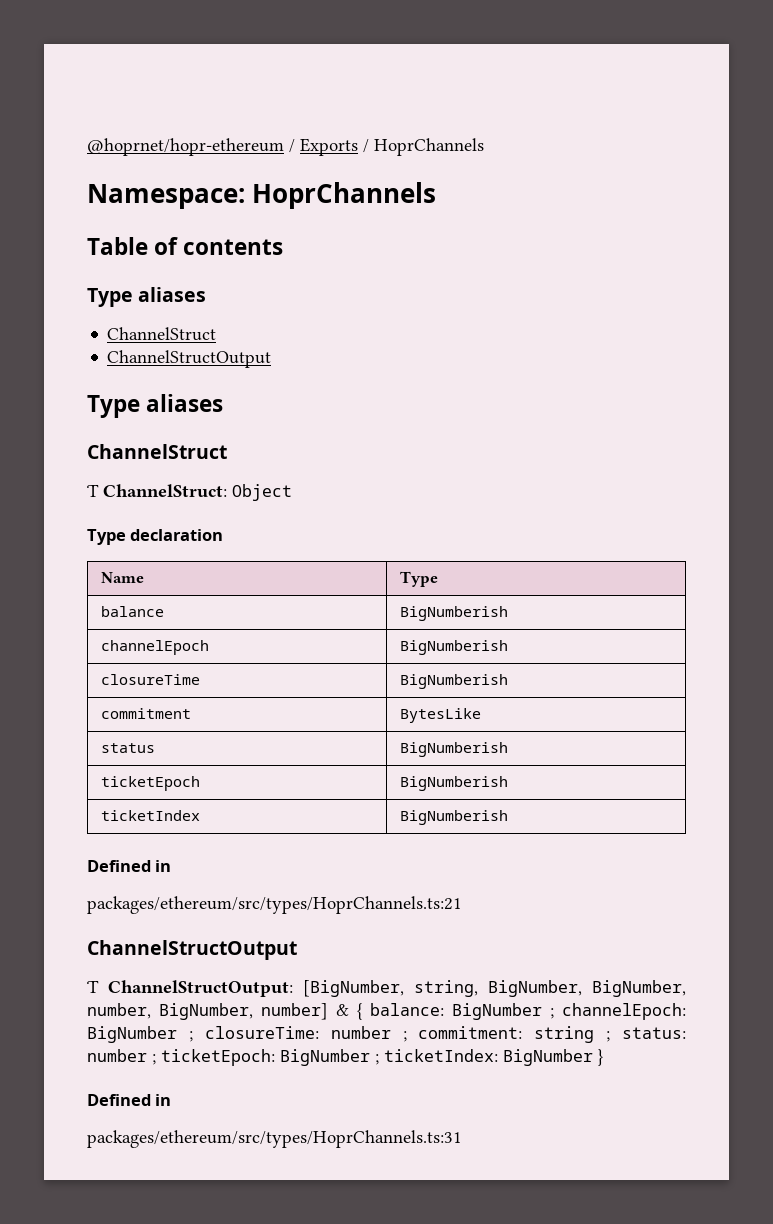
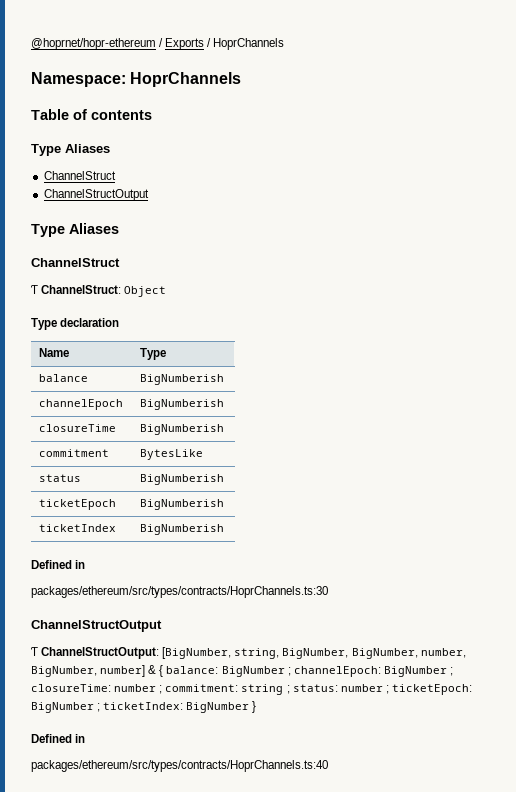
[138,287,207,302] aliases -> [65,144,110,153] Aliases
[146,394,224,412] aliases -> [69,223,119,234] Aliases
[87,896,462,914] packages/ethereum/src/types/HoprChannels.ts:21 -> [31,586,328,598] packages/ethereum/src/types/contracts/HoprChannels.ts:30
[87,1130,462,1148] packages/ethereum/src/types/HoprChannels.ts:31 -> [31,760,328,772] packages/ethereum/src/types/contracts/HoprChannels.ts:40

